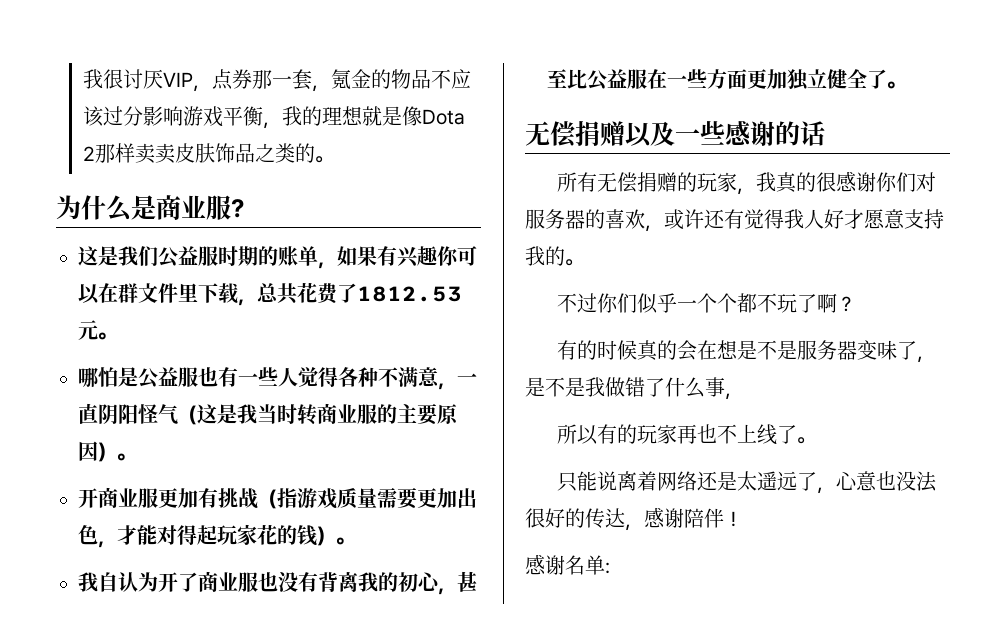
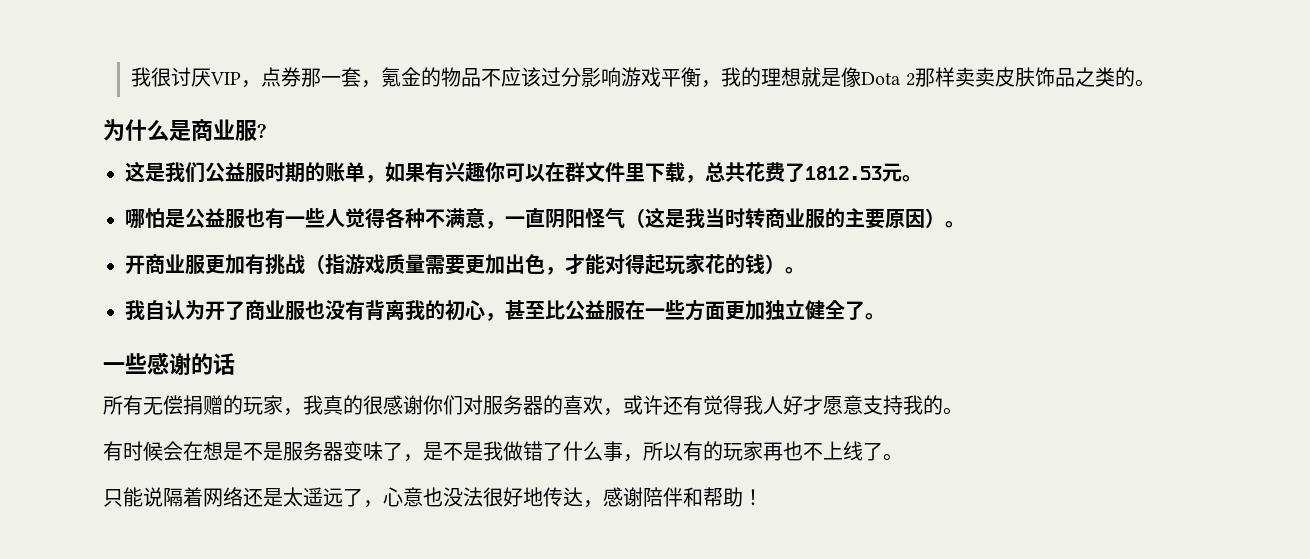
[525,121,675,148] 无偿捐赠以及 -> (885, 316) none
[556,293,856,314] [556,340,677,361] 不过你们似乎一个个都不玩了啊？ // 有的时候真的 -> [103,441,163,461] 有时候
(744, 396) // -> (643, 458) none
[616,471,637,491] 离 -> [163,487,183,507] 隔
[565,508,585,528] 的 -> [523,487,543,506] 地
(724, 518) none -> [683,487,743,507] 和帮助
[525,554,610,575] // 感谢名单: -> (763, 497) none

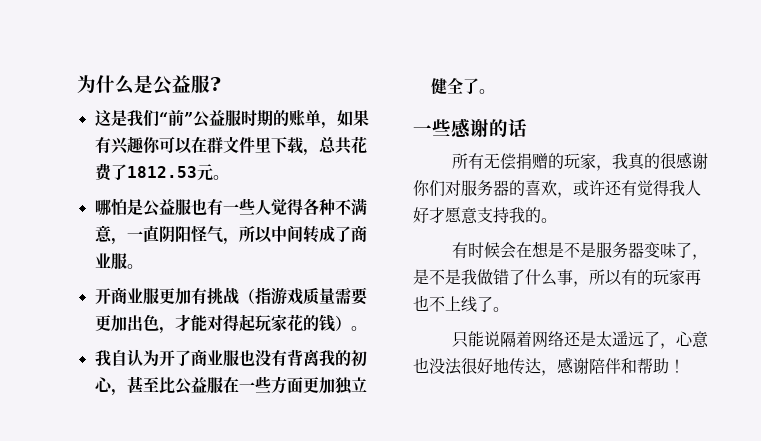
[131,67,1155,88] 我很讨厌VIP，点券那一套，氪金的物品不应该过分影响游戏平衡，我的理想就是像Dota 2那样卖卖皮肤饰品之类的。 // -> (77, 84) none
[191,119,235,141] 商业 -> [153,75,191,95] 公益
(205, 172) none -> [158,110,193,127] “前”
[625,207,945,229] （这是我当时转商业服的主要原因） -> [222,225,367,245] [94,253,127,269] ，所以中间转成了商业服

